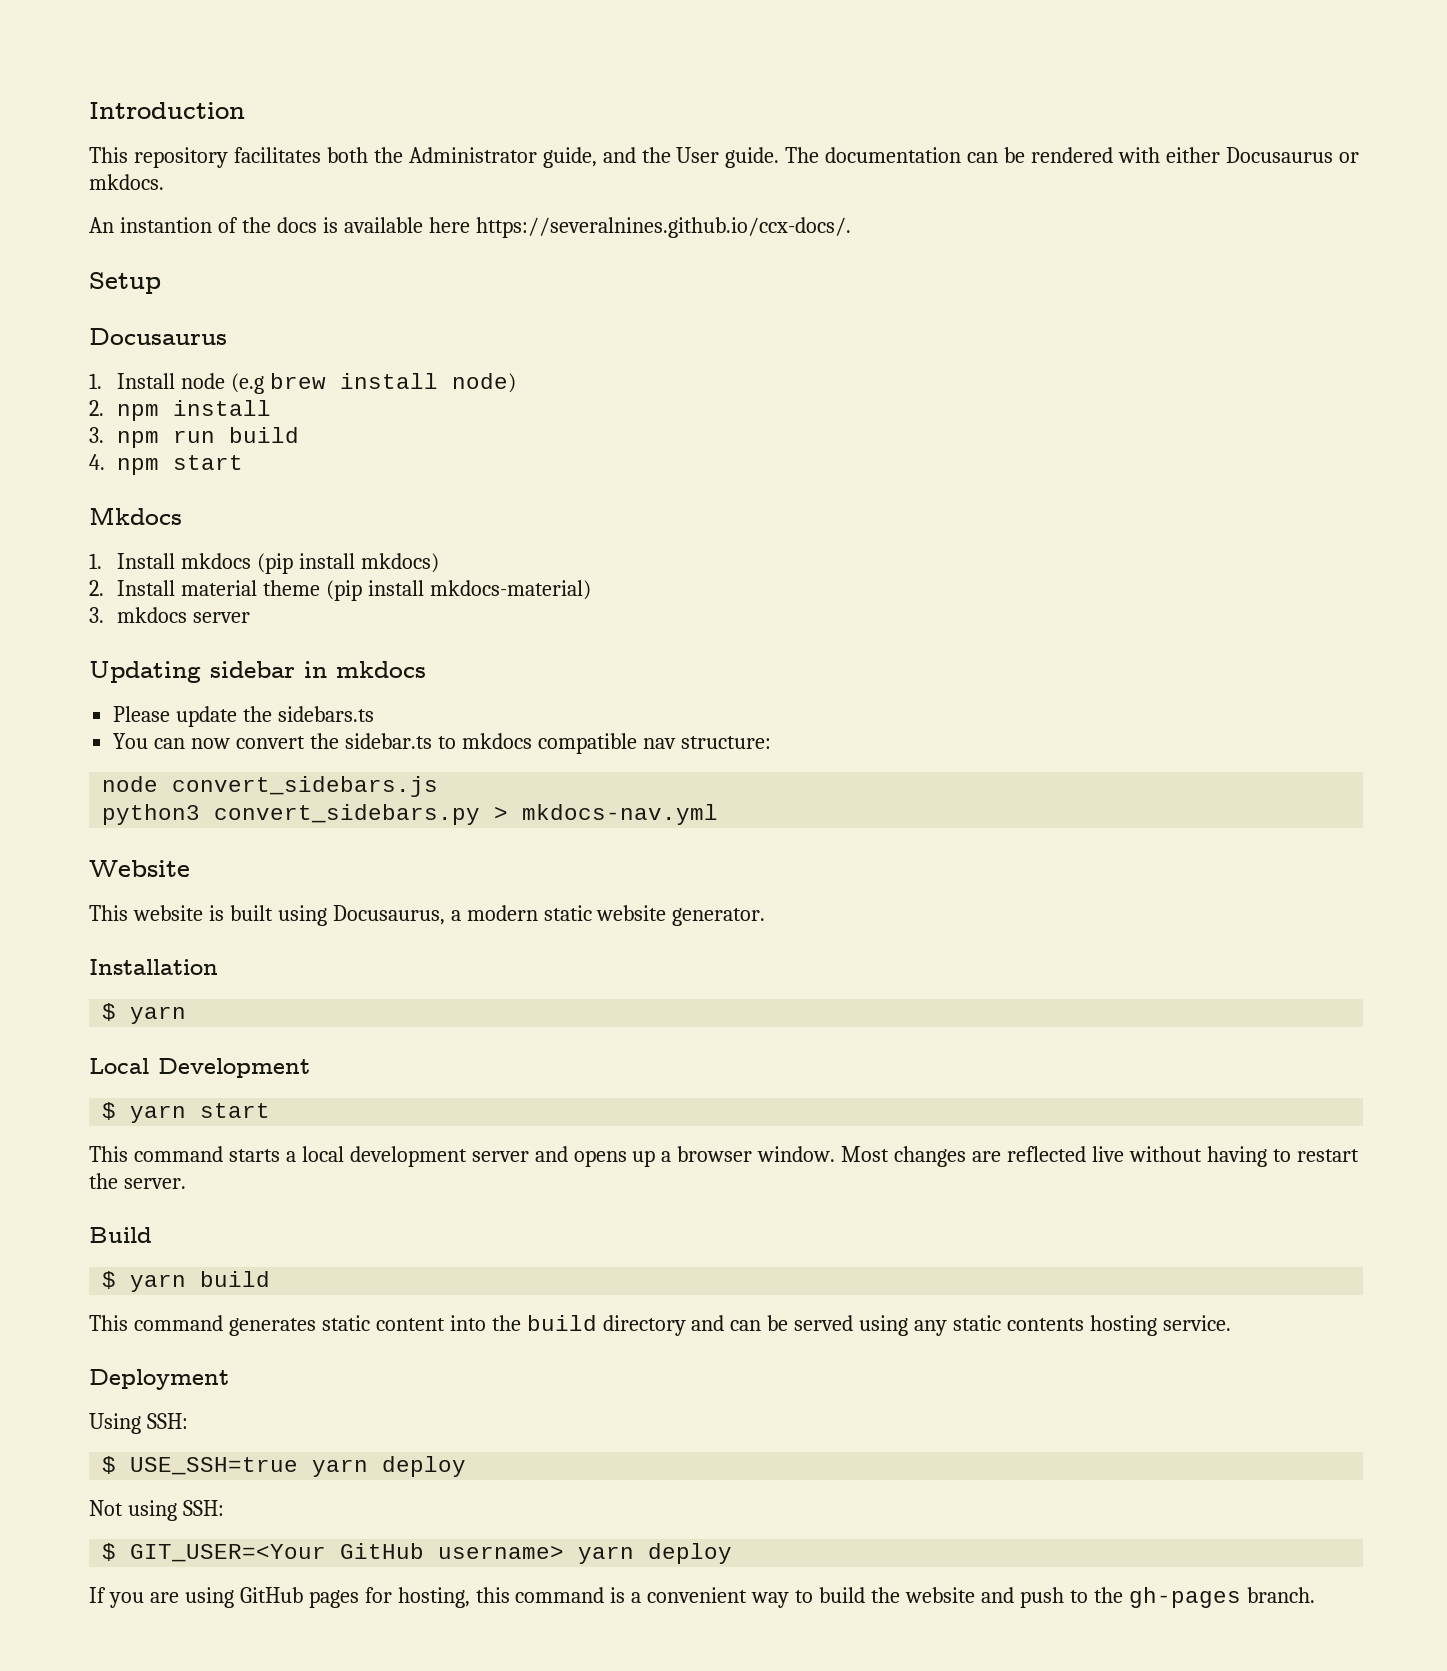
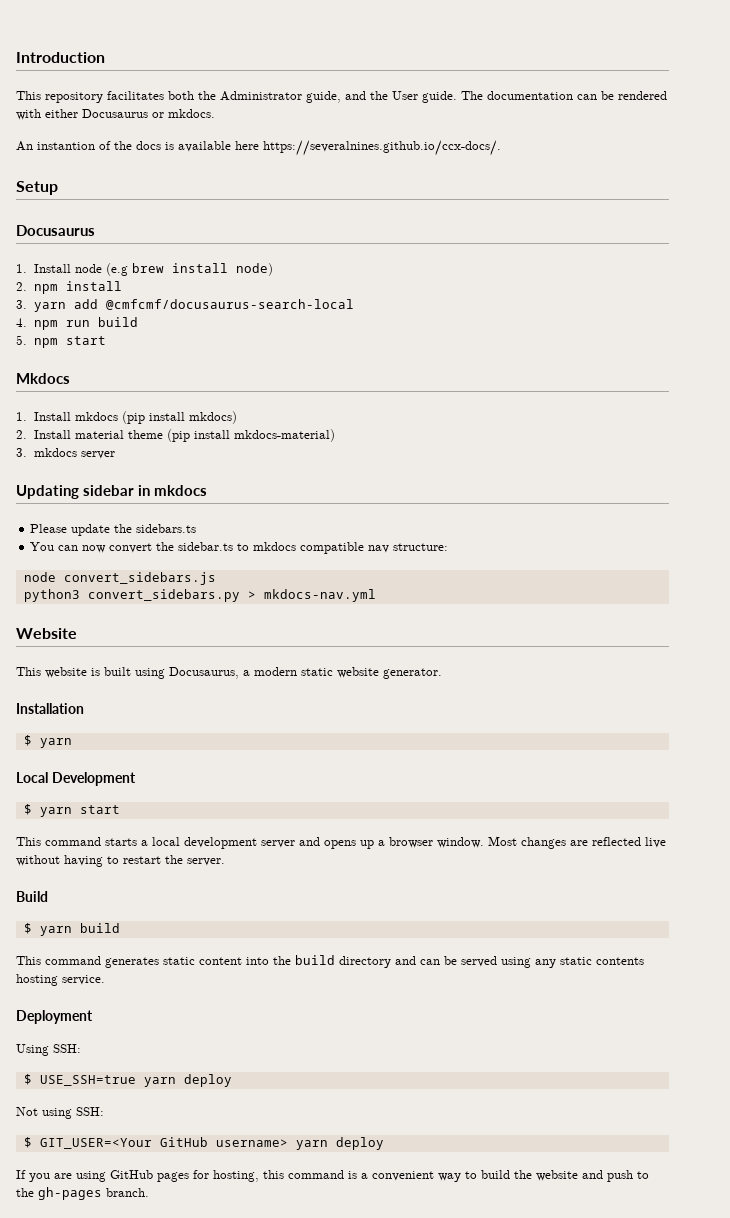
(104, 435) none -> [34,299,355,312] [16,318,27,327] yarn add @cmfcmf/docusaurus-search-local // 4.
[89,454,105,470] 4. -> [16,335,27,345] 5.

